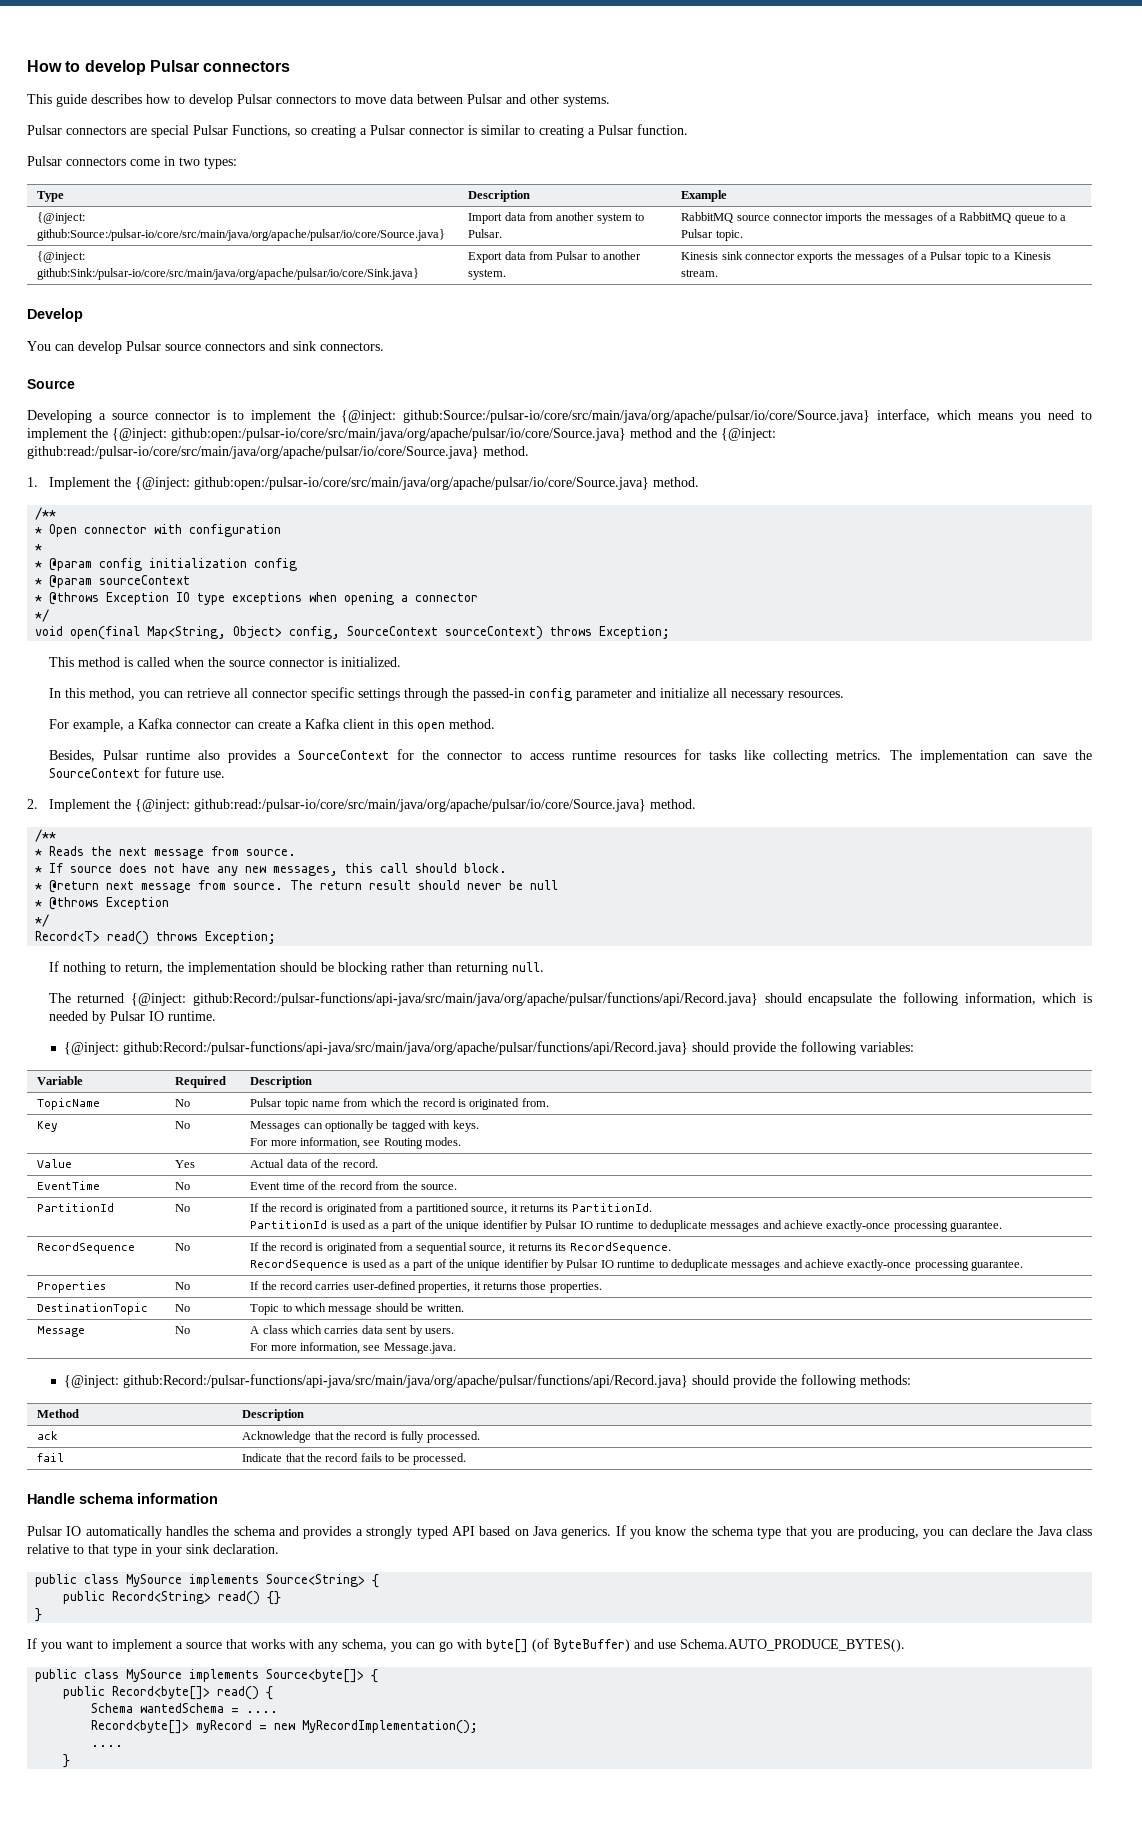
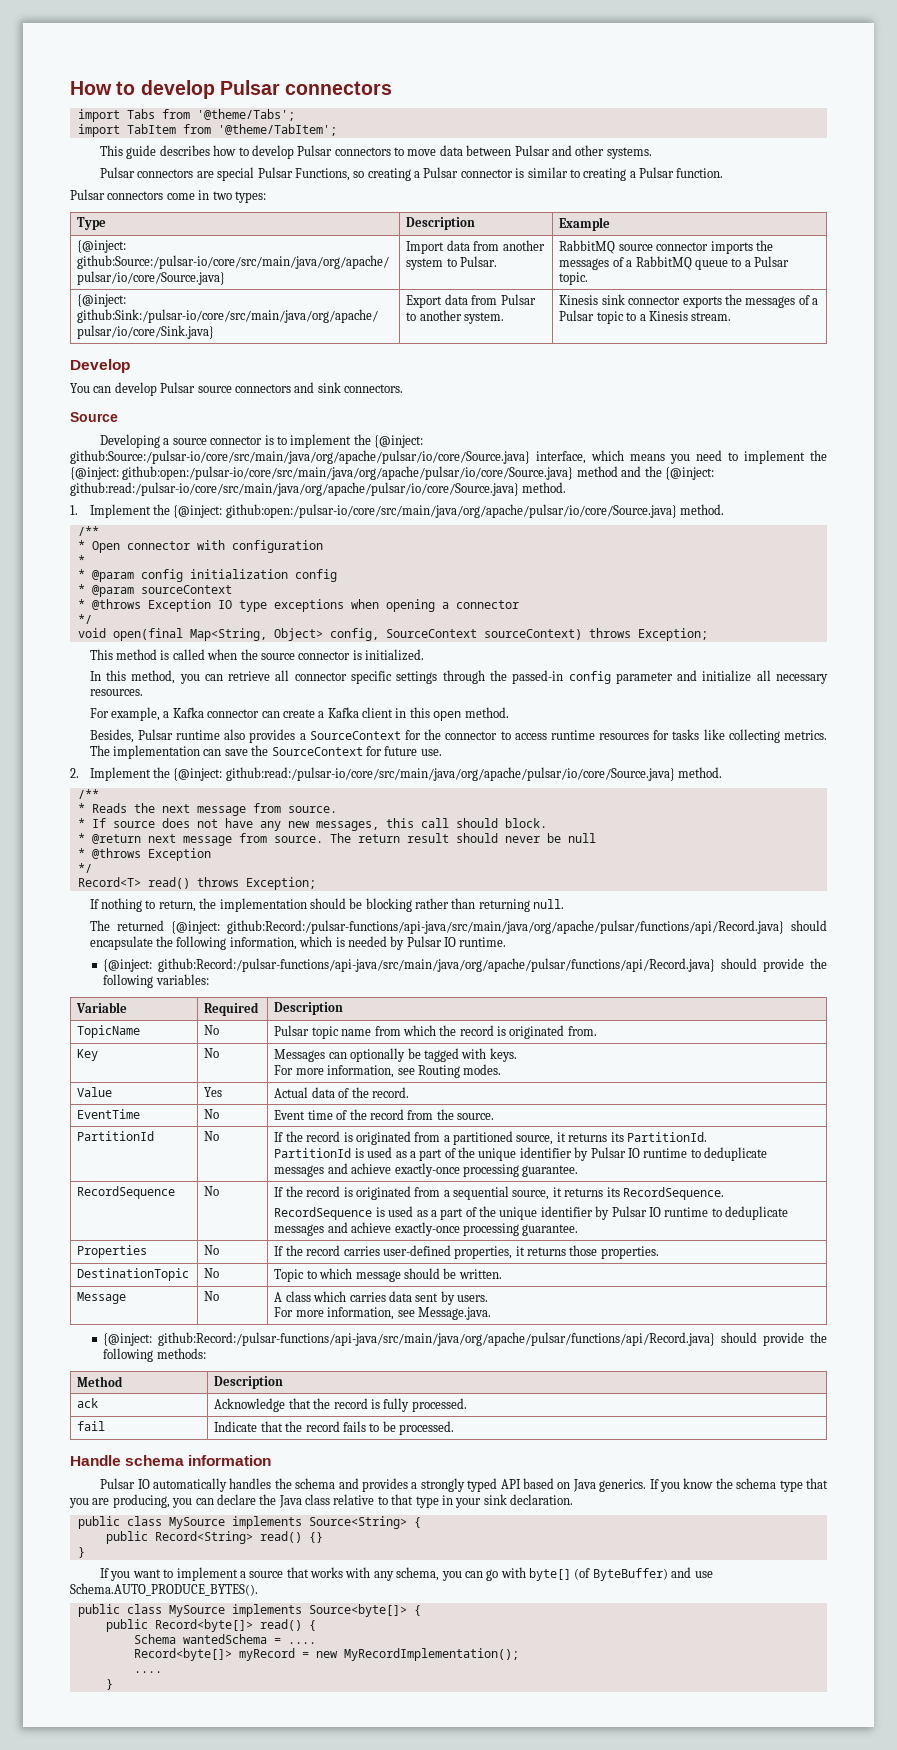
(291, 66) none -> [77,109,295,122] [77,124,337,137] // import Tabs from '@theme/Tabs'; // import TabItem from '@theme/TabItem';

